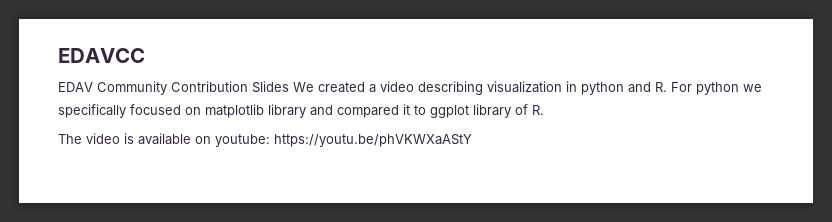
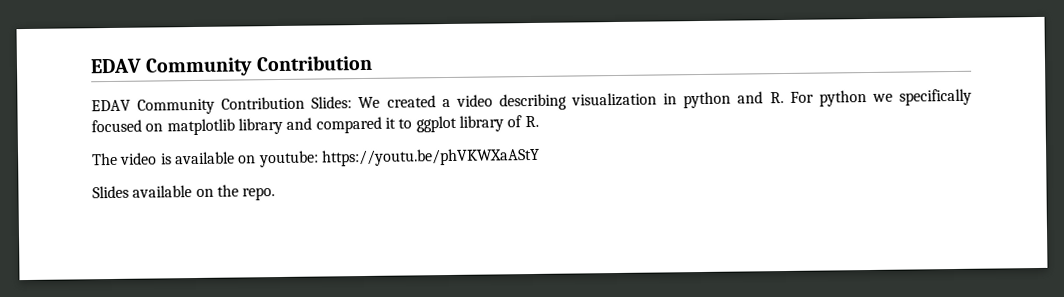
[58,48,145,63] [58,81,289,95] EDAVCC // EDAV Community Contribution Slides -> [90,54,373,77] [91,96,353,115] EDAV Community Contribution // EDAV Community Contribution Slides:
(472, 140) none -> [92,184,276,201] // Slides available on the repo.

